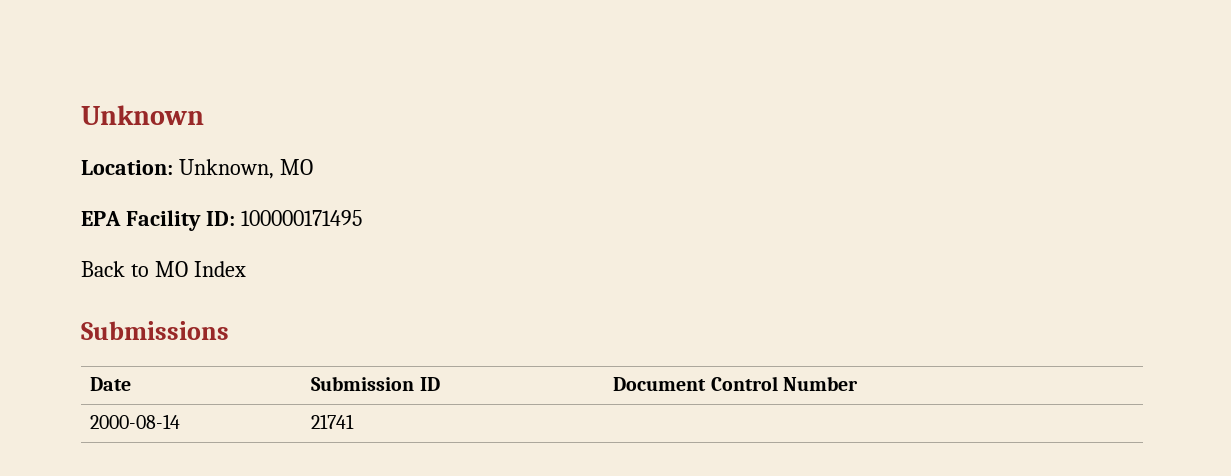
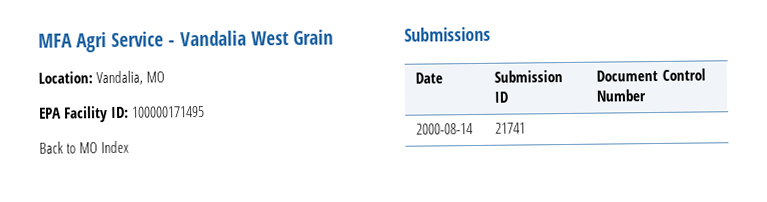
[81,105,204,125] Unknown -> [38,29,334,53] MFA Agri Service - Vandalia West Grain
[178,159,274,179] Unknown, -> [96,70,144,86] Vandalia,

